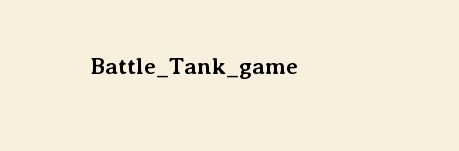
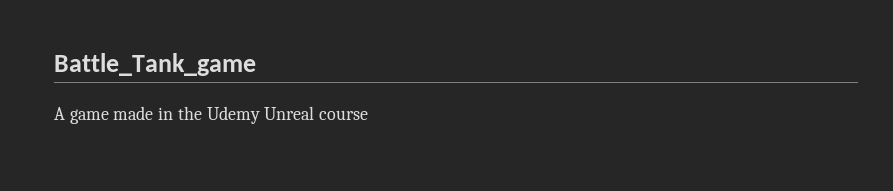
(298, 68) none -> [54,106,369,124] // A game made in the Udemy Unreal course

